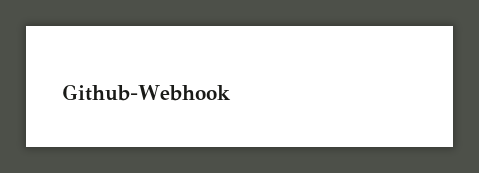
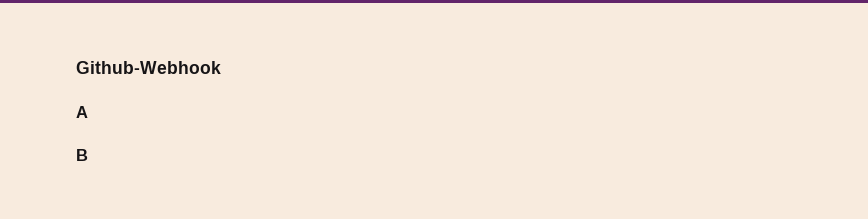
(231, 92) none -> [76,106,88,118] [76,149,88,161] // A // B

